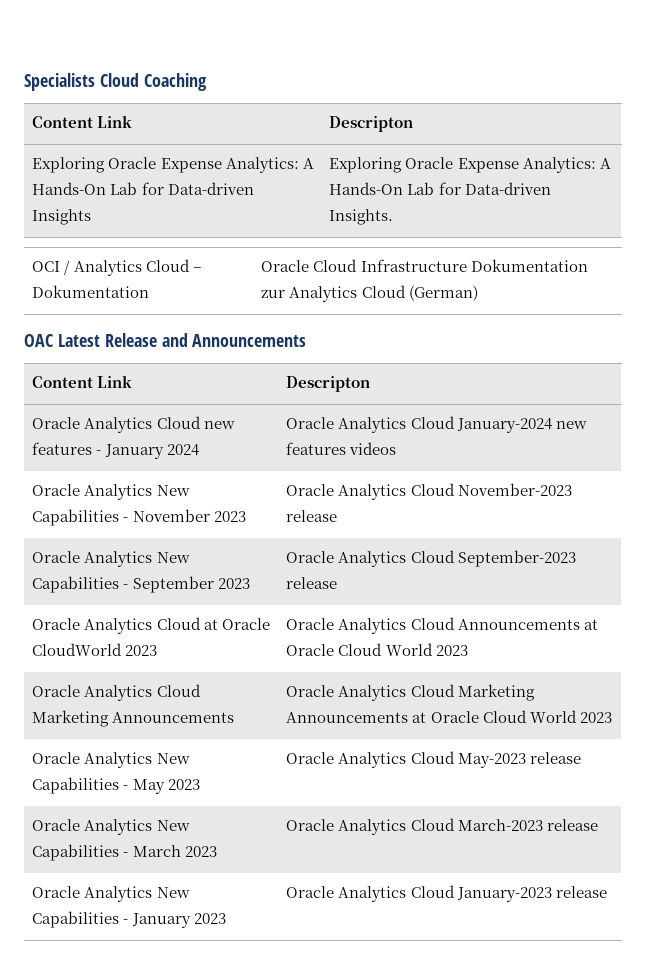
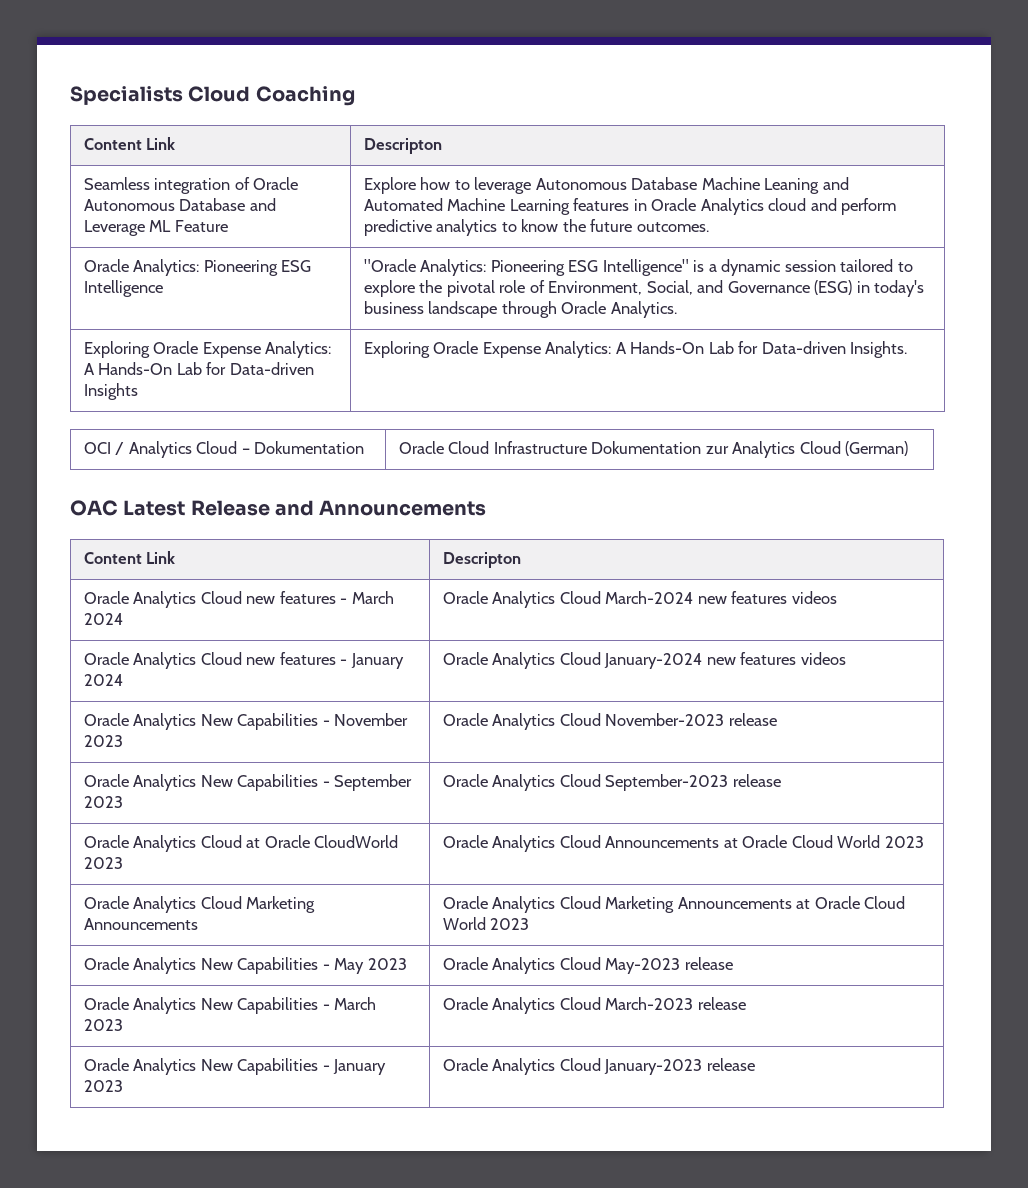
(414, 124) none -> [83,177,299,194] [83,198,276,211] [83,220,228,236] [363,177,849,194] [363,198,897,215] [363,219,709,236] [83,259,312,276] [83,280,163,297] [363,259,913,276] [363,280,924,297] [363,301,677,318] // Seamless integration of Oracle Autonomous Database and Leverage ML Feature | Explore how to leverage Autonomous Database Machine Leaning and Automated Machine Learning features in Oracle Analytics cloud and perform predictive analytics to know the future outcomes. // Oracle Analytics: Pioneering ESG Intelligence | "Oracle Analytics: Pioneering ESG Intelligence" is a dynamic session tailored to explore the pivotal role of Environment, Social, and Governance (ESG) in today's business landscape through Oracle Analytics.
(371, 384) none -> [83,591,394,608] [83,613,123,625] [442,591,837,608] // Oracle Analytics Cloud new features - March 2024 | Oracle Analytics Cloud March-2024 new features videos

